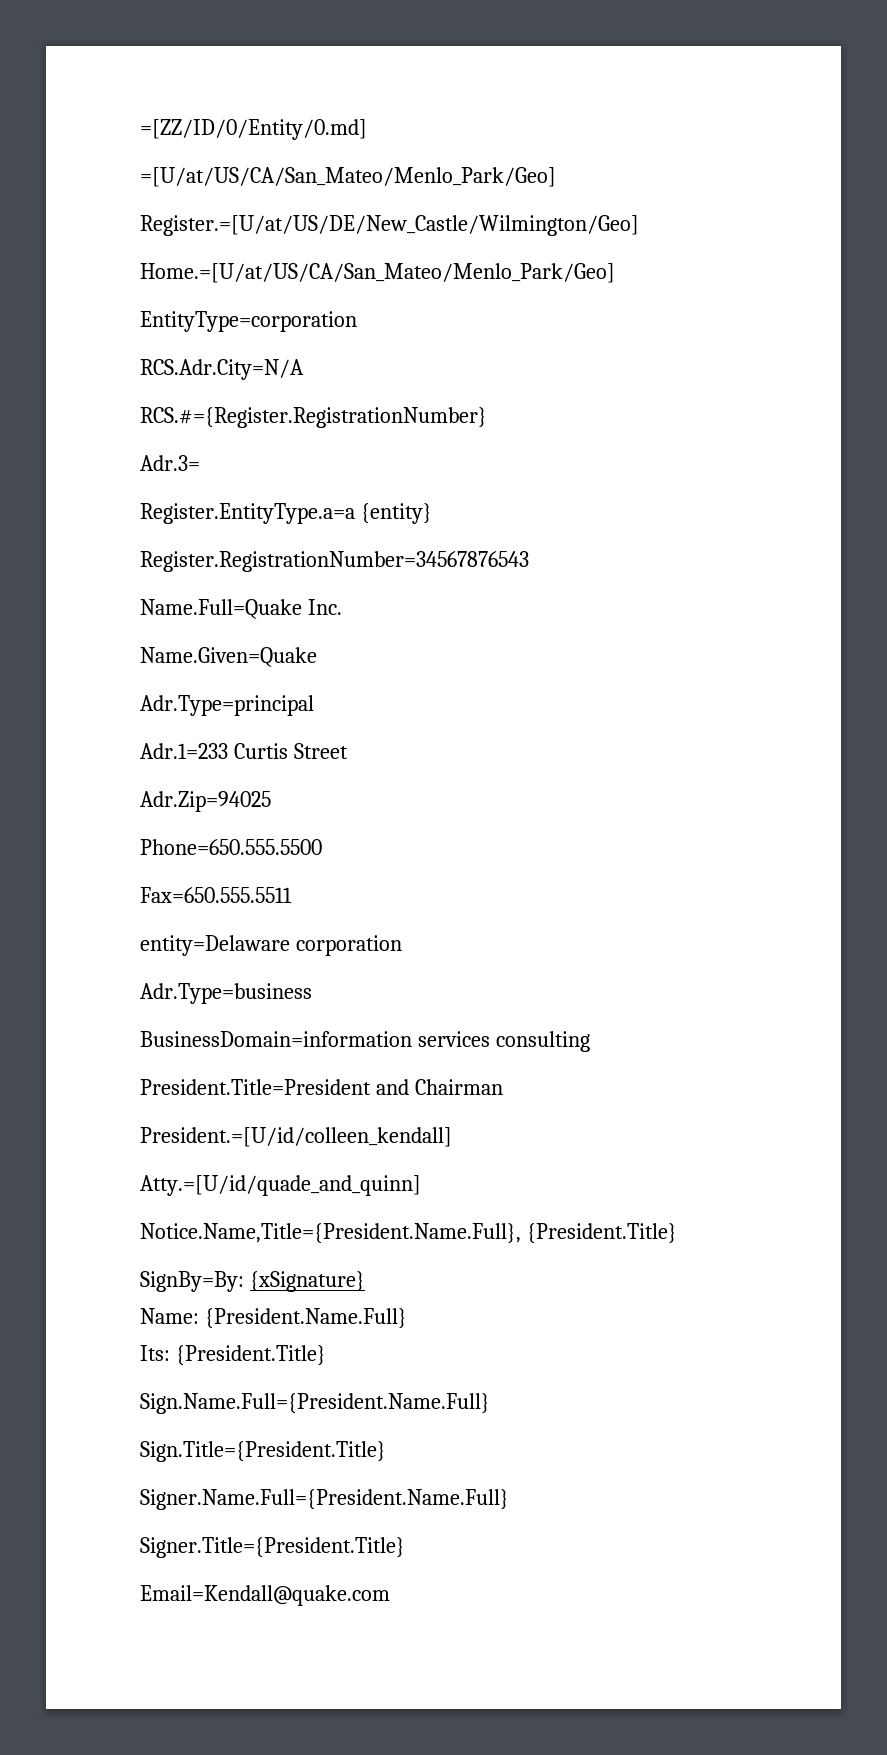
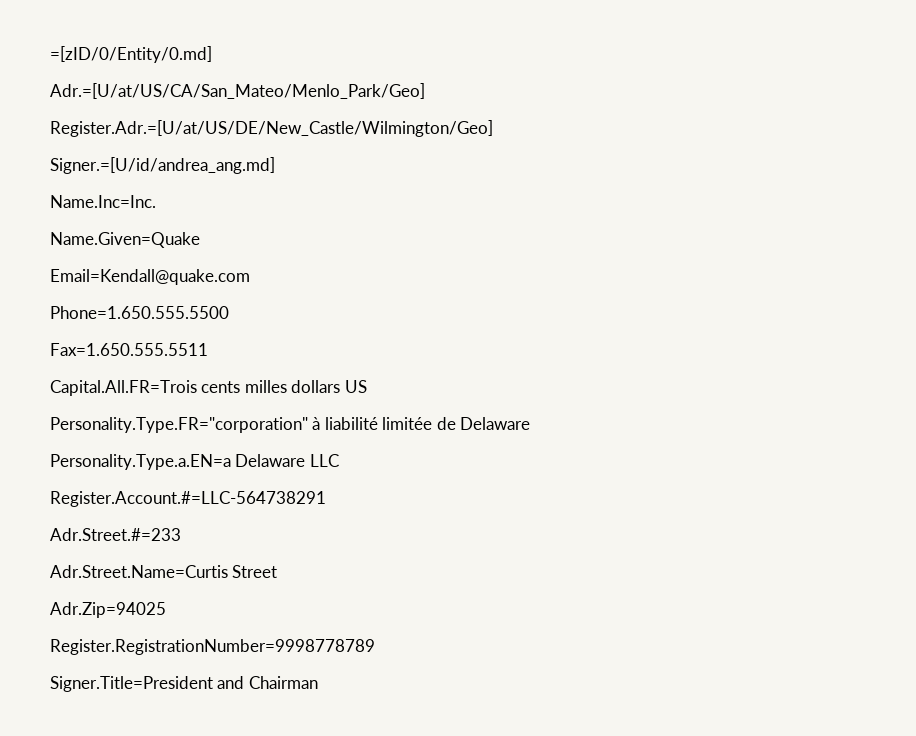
[140,119,367,140] [140,167,556,187] [140,215,639,236] [140,263,615,283] [140,311,357,332] [140,359,304,380] [140,407,487,428] [140,455,200,471] [140,503,432,524] [140,551,529,572] [140,599,342,619] [140,647,317,667] [140,695,314,716] [140,743,348,759] [140,791,271,812] [140,839,322,855] [140,887,292,903] [140,935,402,956] [140,983,312,1004] [140,1031,590,1052] [140,1079,503,1095] [140,1127,452,1147] [140,1175,421,1196] [140,1223,677,1244] [140,1271,365,1292] [140,1308,407,1329] [140,1345,326,1366] [140,1393,490,1414] [140,1441,386,1462] [140,1489,509,1510] [140,1537,405,1558] [140,1585,390,1606] =[ZZ/ID/0/Entity/0.md] // =[U/at/US/CA/San_Mateo/Menlo_Park/Geo] // Register.=[U/at/US/DE/New_Castle/Wilmington/Geo] // Home.=[U/at/US/CA/San_Mateo/Menlo_Park/Geo] // EntityType=corporation // RCS.Adr.City=N/A // RCS.#={Register.RegistrationNumber} // Adr.3= // Register.EntityType.a=a {entity} // Register.RegistrationNumber=34567876543 // Name.Full=Quake Inc. // Name.Given=Quake // Adr.Type=principal // Adr.1=233 Curtis Street // Adr.Zip=94025 // Phone=650.555.5500 // Fax=650.555.5511 // entity=Delaware corporation // Adr.Type=business // BusinessDomain=information services consulting // President.Title=President and Chairman // President.=[U/id/colleen_kendall] // Atty.=[U/id/quade_and_quinn] // Notice.Name,Title={President.Name.Full}, {President.Title} // SignBy=By: {xSignature} // Name: {President.Name.Full} // Its: {President.Title} // Sign.Name.Full={President.Name.Full} // Sign.Title={President.Title} // Signer.Name.Full={President.Name.Full} // Signer.Title={President.Title} // Email=Kendall@quake.com -> [50,46,212,63] [50,83,425,99] [50,120,493,137] [50,157,275,174] [50,195,156,208] [50,232,200,248] [50,269,250,285] [50,306,229,319] [50,343,208,356] [50,380,367,396] [50,417,531,433] [50,454,339,470] [50,491,326,507] [50,528,181,541] [50,565,278,578] [50,602,166,618] [50,639,375,655] [50,676,318,692] =[zID/0/Entity/0.md] // Adr.=[U/at/US/CA/San_Mateo/Menlo_Park/Geo] // Register.Adr.=[U/at/US/DE/New_Castle/Wilmington/Geo] // Signer.=[U/id/andrea_ang.md] // Name.Inc=Inc. // Name.Given=Quake // Email=Kendall@quake.com // Phone=1.650.555.5500 // Fax=1.650.555.5511 // Capital.All.FR=Trois cents milles dollars US // Personality.Type.FR="corporation" à liabilité limitée de Delaware // Personality.Type.a.EN=a Delaware LLC // Register.Account.#=LLC-564738291 // Adr.Street.#=233 // Adr.Street.Name=Curtis Street // Adr.Zip=94025 // Register.RegistrationNumber=9998778789 // Signer.Title=President and Chairman

